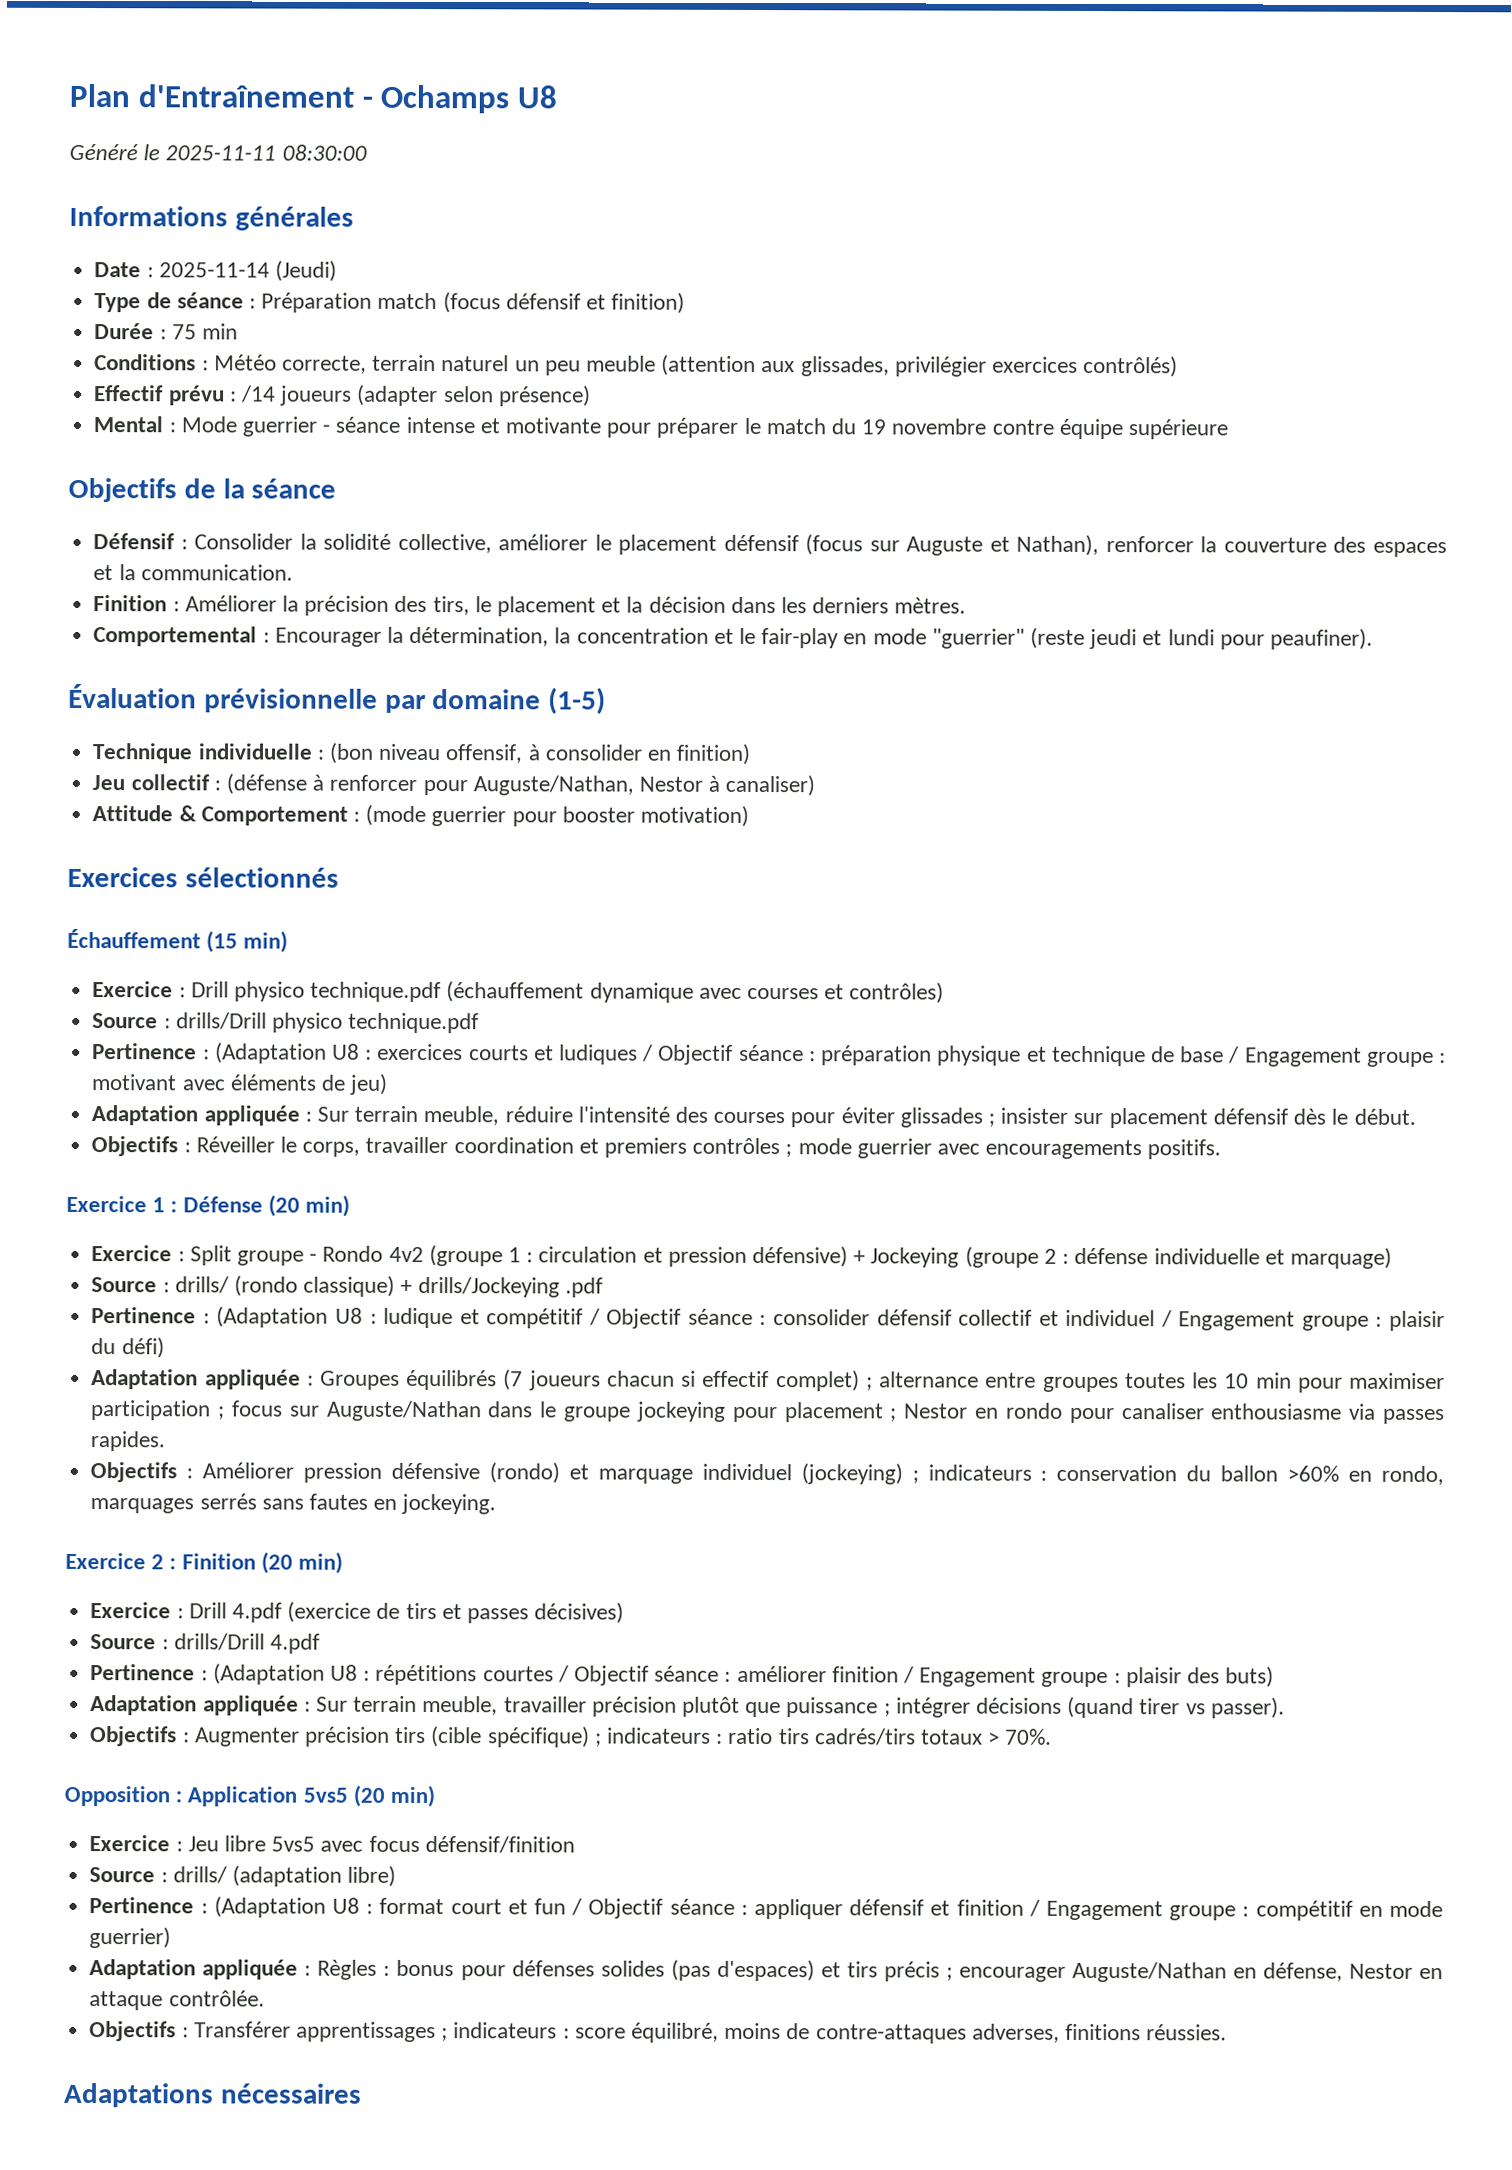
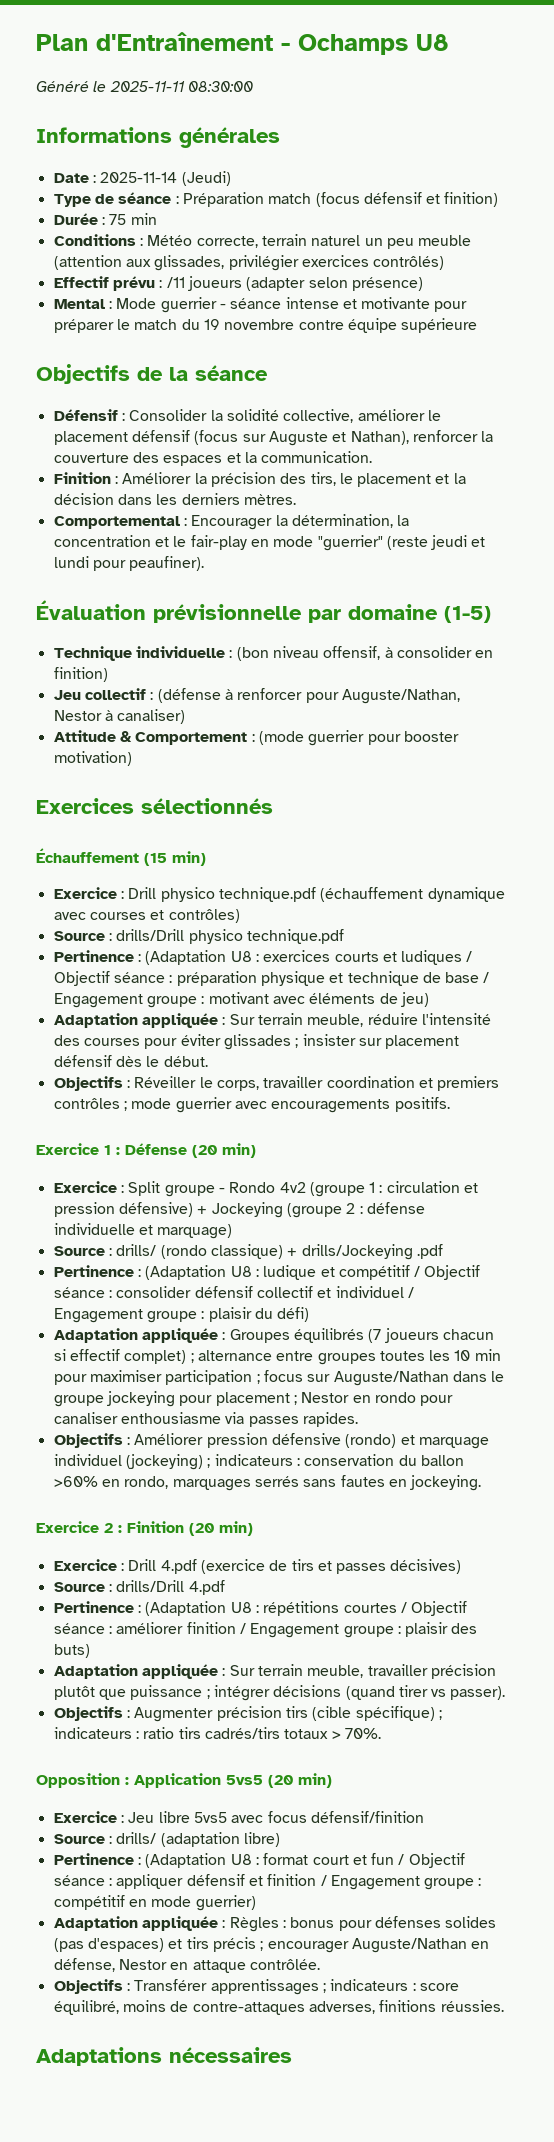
[240,385,276,403] /14 -> [166,277,185,288] /11

